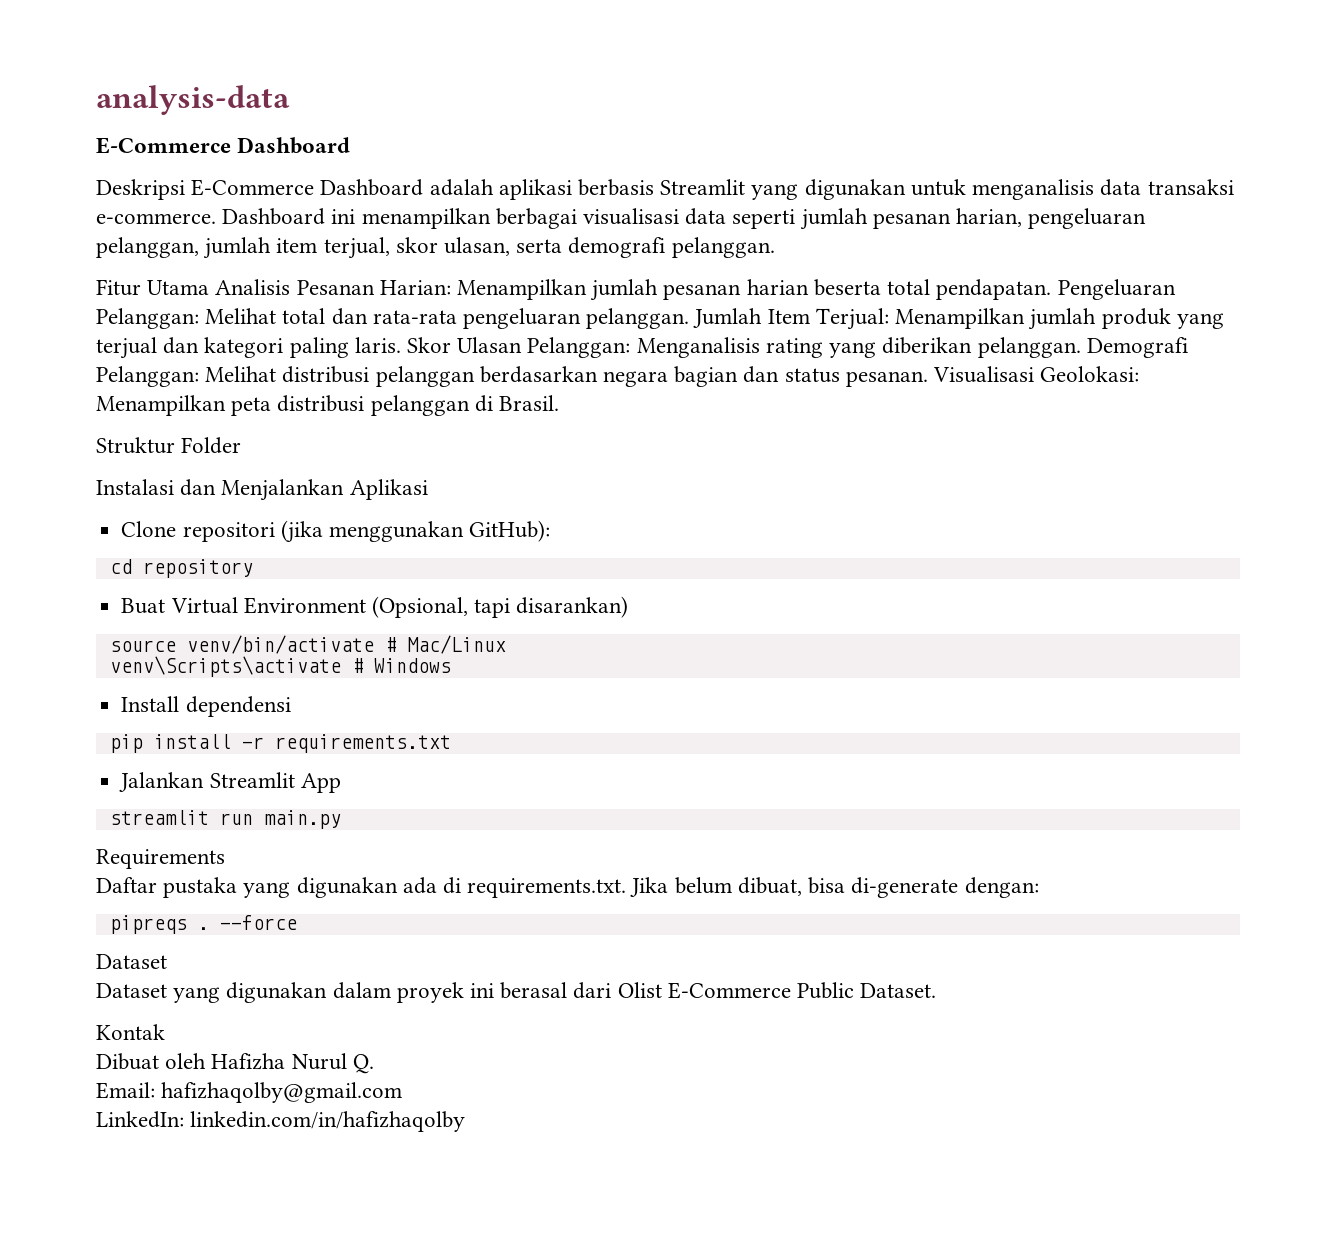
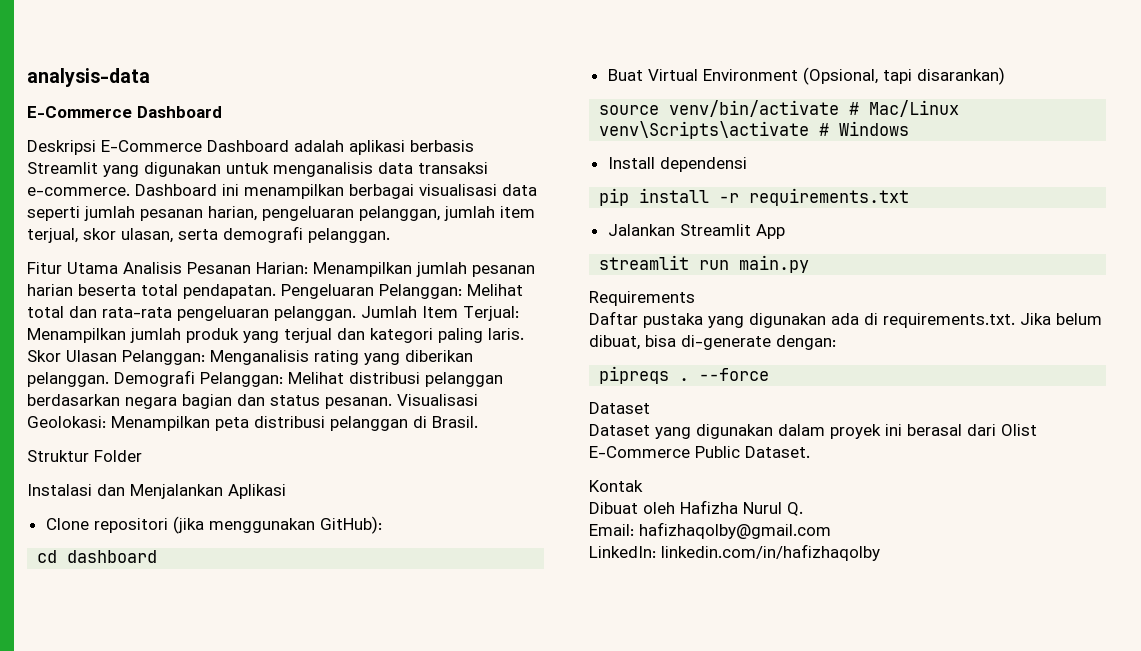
[142,559,253,578] repository -> [67,550,158,563] dashboard

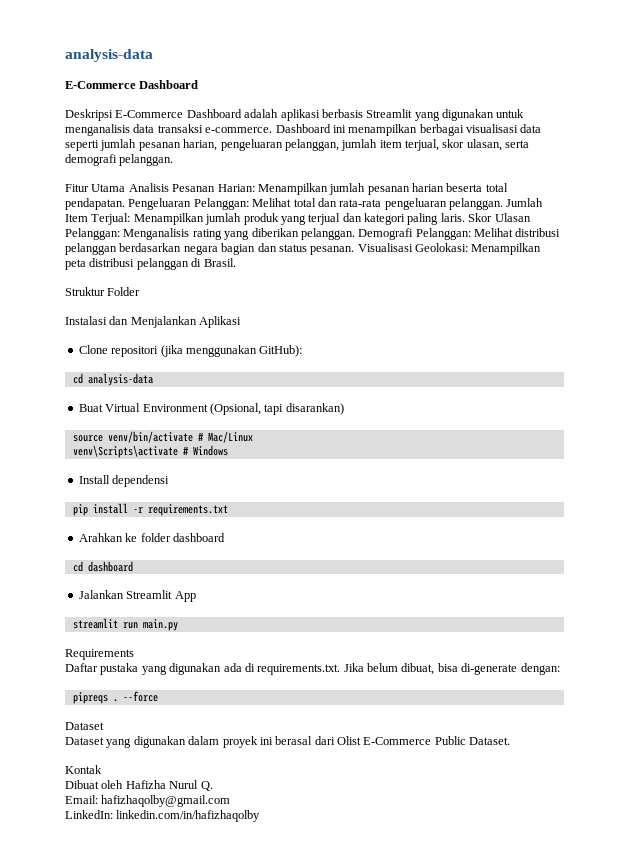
[67,550,158,563] dashboard -> [87,373,153,386] analysis-data
(910, 197) none -> [78,533,225,542] [72,561,133,572] // Arahkan ke folder dashboard // cd dashboard

